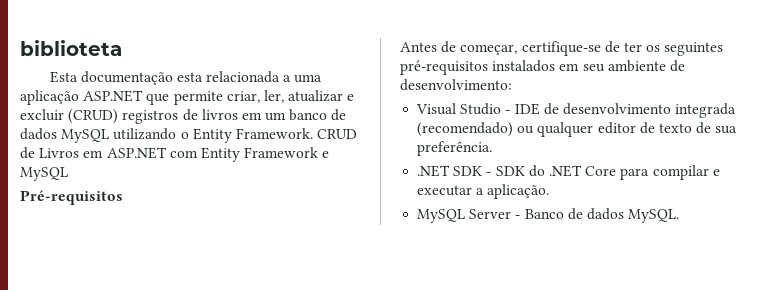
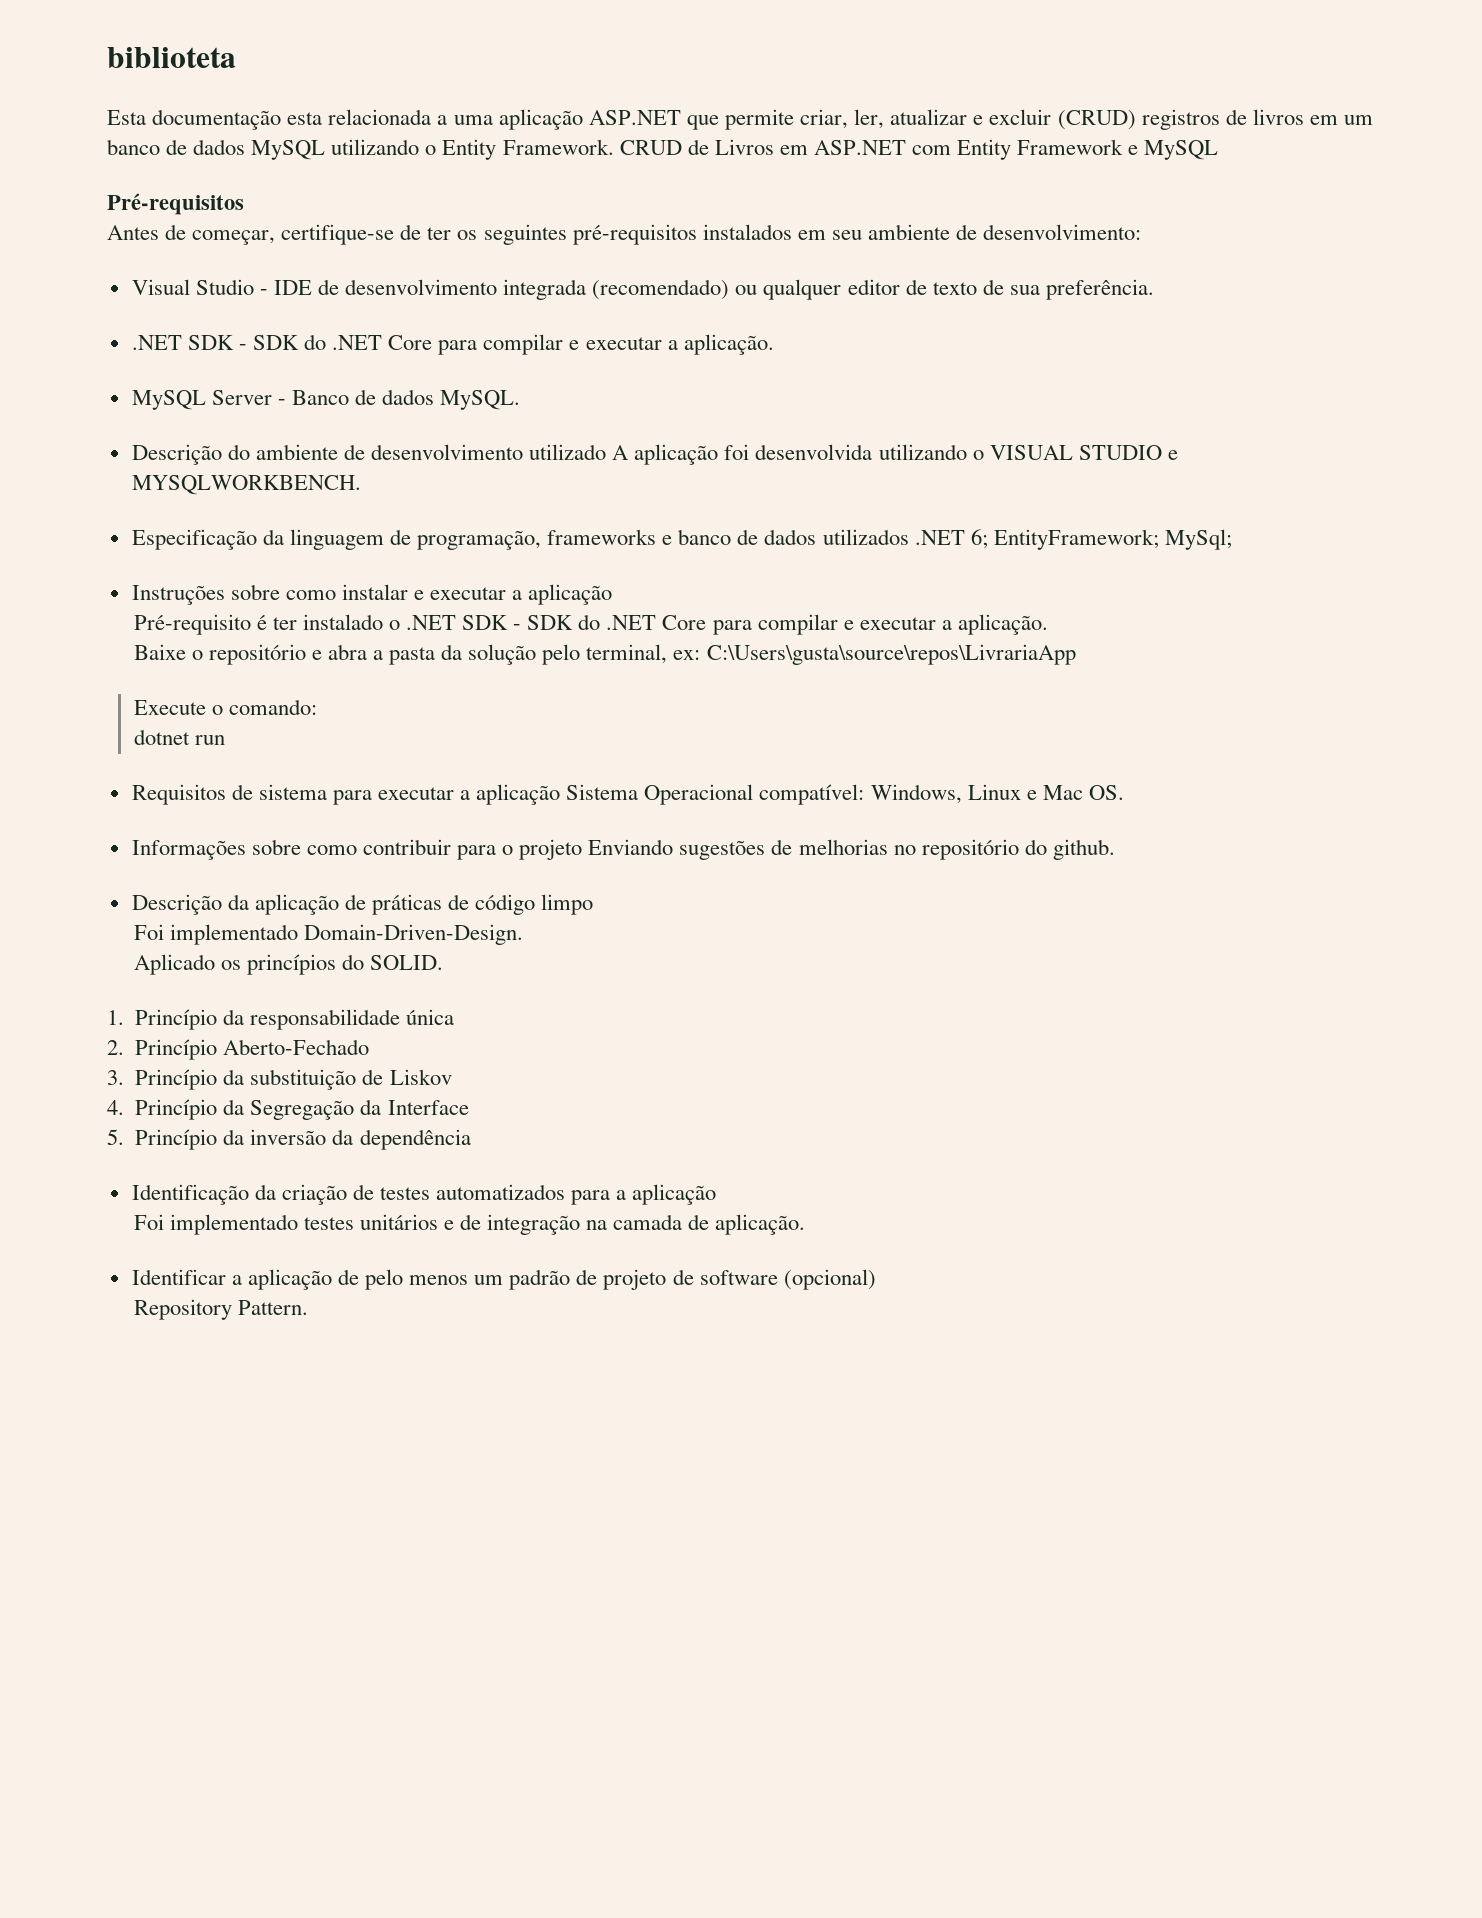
(680, 216) none -> [131,444,1178,465] [131,475,361,495] [131,529,1232,550] [131,584,613,605] [133,614,1048,635] [133,644,1076,665] [133,699,317,715] [133,729,225,745] [131,784,1124,805] [131,839,1115,860] [131,894,594,915] [133,924,523,945] [133,954,443,975] [107,1009,455,1030] [107,1039,370,1060] [107,1069,452,1090] [107,1099,469,1120] [107,1129,471,1150] [131,1184,717,1205] [133,1214,806,1235] [131,1269,876,1290] [133,1299,308,1320] // Descrição do ambiente de desenvolvimento utilizado A aplicação foi desenvolvida utilizando o VISUAL STUDIO e MYSQLWORKBENCH. // Especificação da linguagem de programação, frameworks e banco de dados utilizados .NET 6; EntityFramework; MySql; // Instruções sobre como instalar e executar a aplicação // Pré-requisito é ter instalado o .NET SDK - SDK do .NET Core para compilar e executar a aplicação. // Baixe o repositório e abra a pasta da solução pelo terminal, ex: C:\Users\gusta\source\repos\LivrariaApp // Execute o comando: // dotnet run // Requisitos de sistema para executar a aplicação Sistema Operacional compatível: Windows, Linux e Mac OS. // Informações sobre como contribuir para o projeto Enviando sugestões de melhorias no repositório do github. // Descrição da aplicação de práticas de código limpo // Foi implementado Domain-Driven-Design. // Aplicado os princípios do SOLID. // 1. Princípio da responsabilidade única // 2. Princípio Aberto-Fechado // 3. Princípio da substituição de Liskov // 4. Princípio da Segregação da Interface // 5. Princípio da inversão da dependência // Identificação da criação de testes automatizados para a aplicação // Foi implementado testes unitários e de integração na camada de aplicação. // Identificar a aplicação de pelo menos um padrão de projeto de software (opcional) // Repository Pattern.

